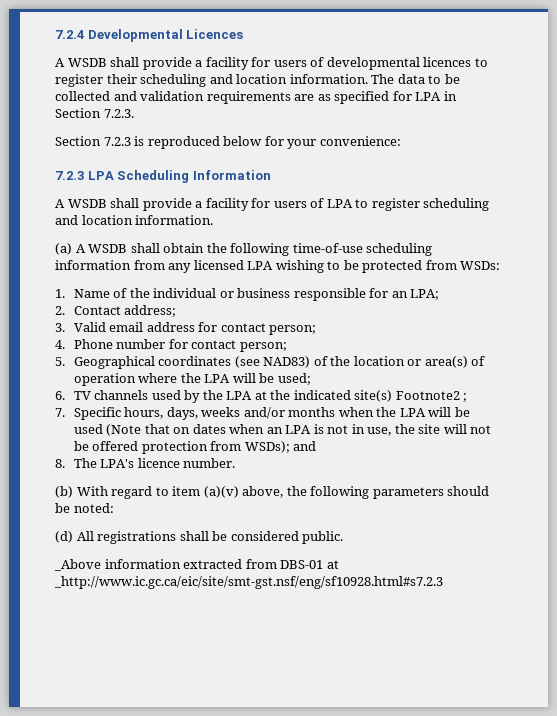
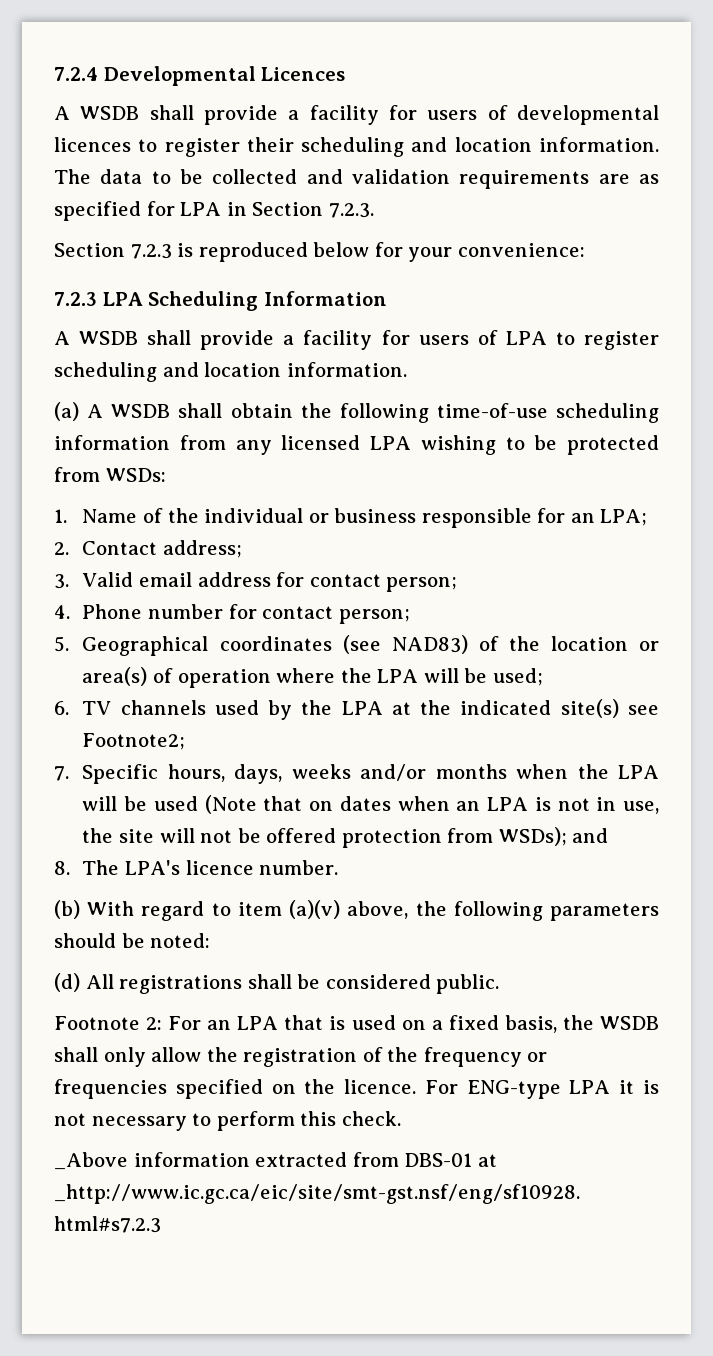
[395,391,468,402] Footnote2 ; -> [628,705,660,715] [82,733,186,750] see Footnote2;
(344, 537) none -> [54,1015,659,1033] [54,1047,548,1067] [54,1079,660,1099] [54,1111,401,1131] // Footnote 2: For an LPA that is used on a fixed basis, the WSDB shall only allow the registration of the frequency or frequencies specified on the licence. For ENG-type LPA it is not necessary to perform this check.

